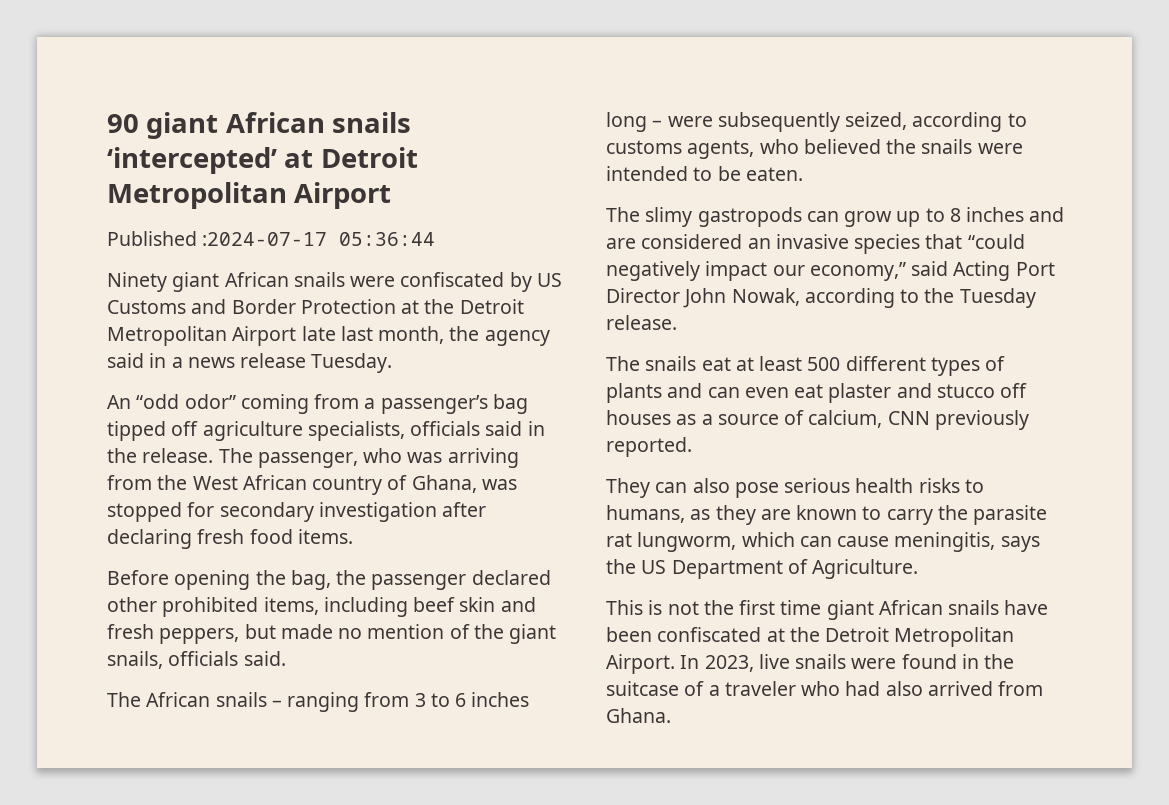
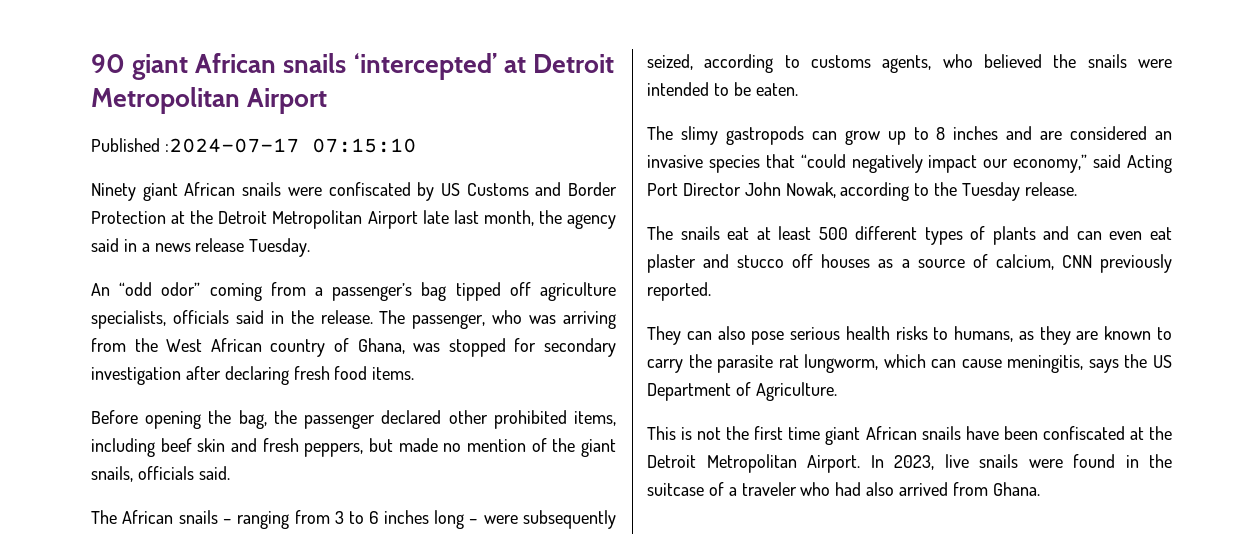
[339,232,436,246] 05:36:44 -> [311,138,416,153] 07:15:10

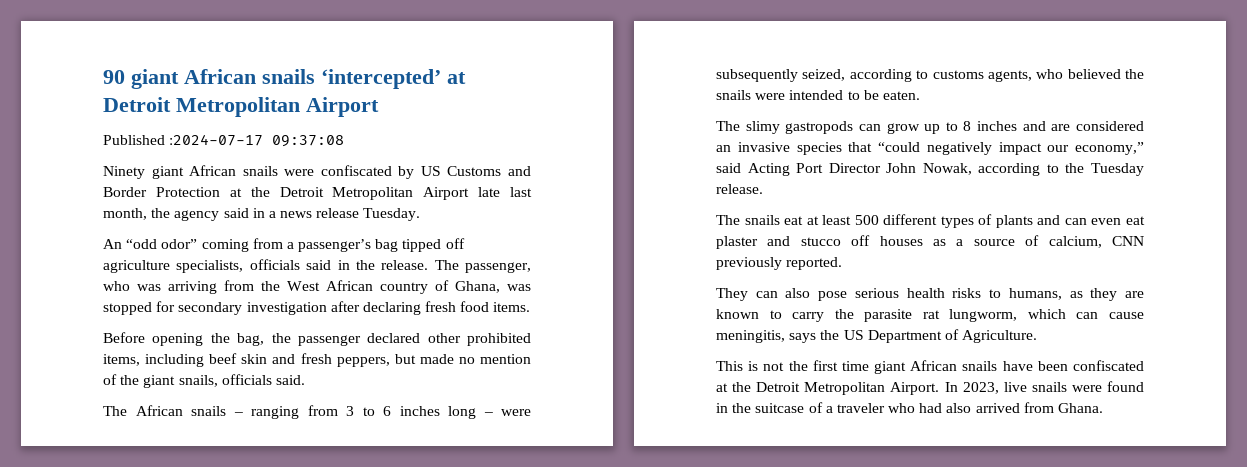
[311,138,416,153] 07:15:10 -> [272,135,345,147] 09:37:08

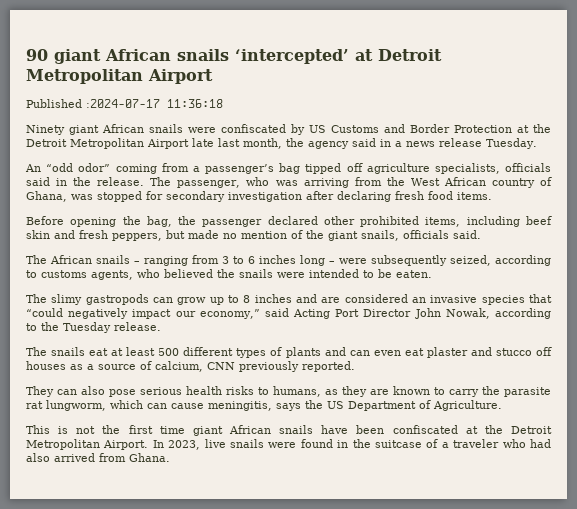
[272,135,345,147] 09:37:08 -> [167,99,223,108] 11:36:18

